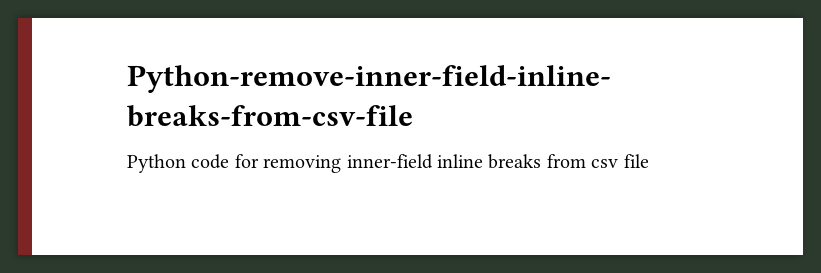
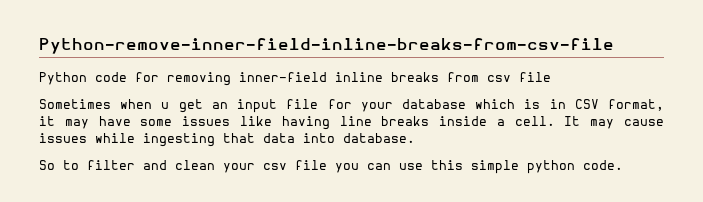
(649, 161) none -> [39,99,664,113] [39,116,665,130] [39,133,415,147] [39,160,623,174] // Sometimes when u get an input file for your database which is in CSV format, it may have some issues like having line breaks inside a cell. It may cause issues while ingesting that data into database. // So to filter and clean your csv file you can use this simple python code.

